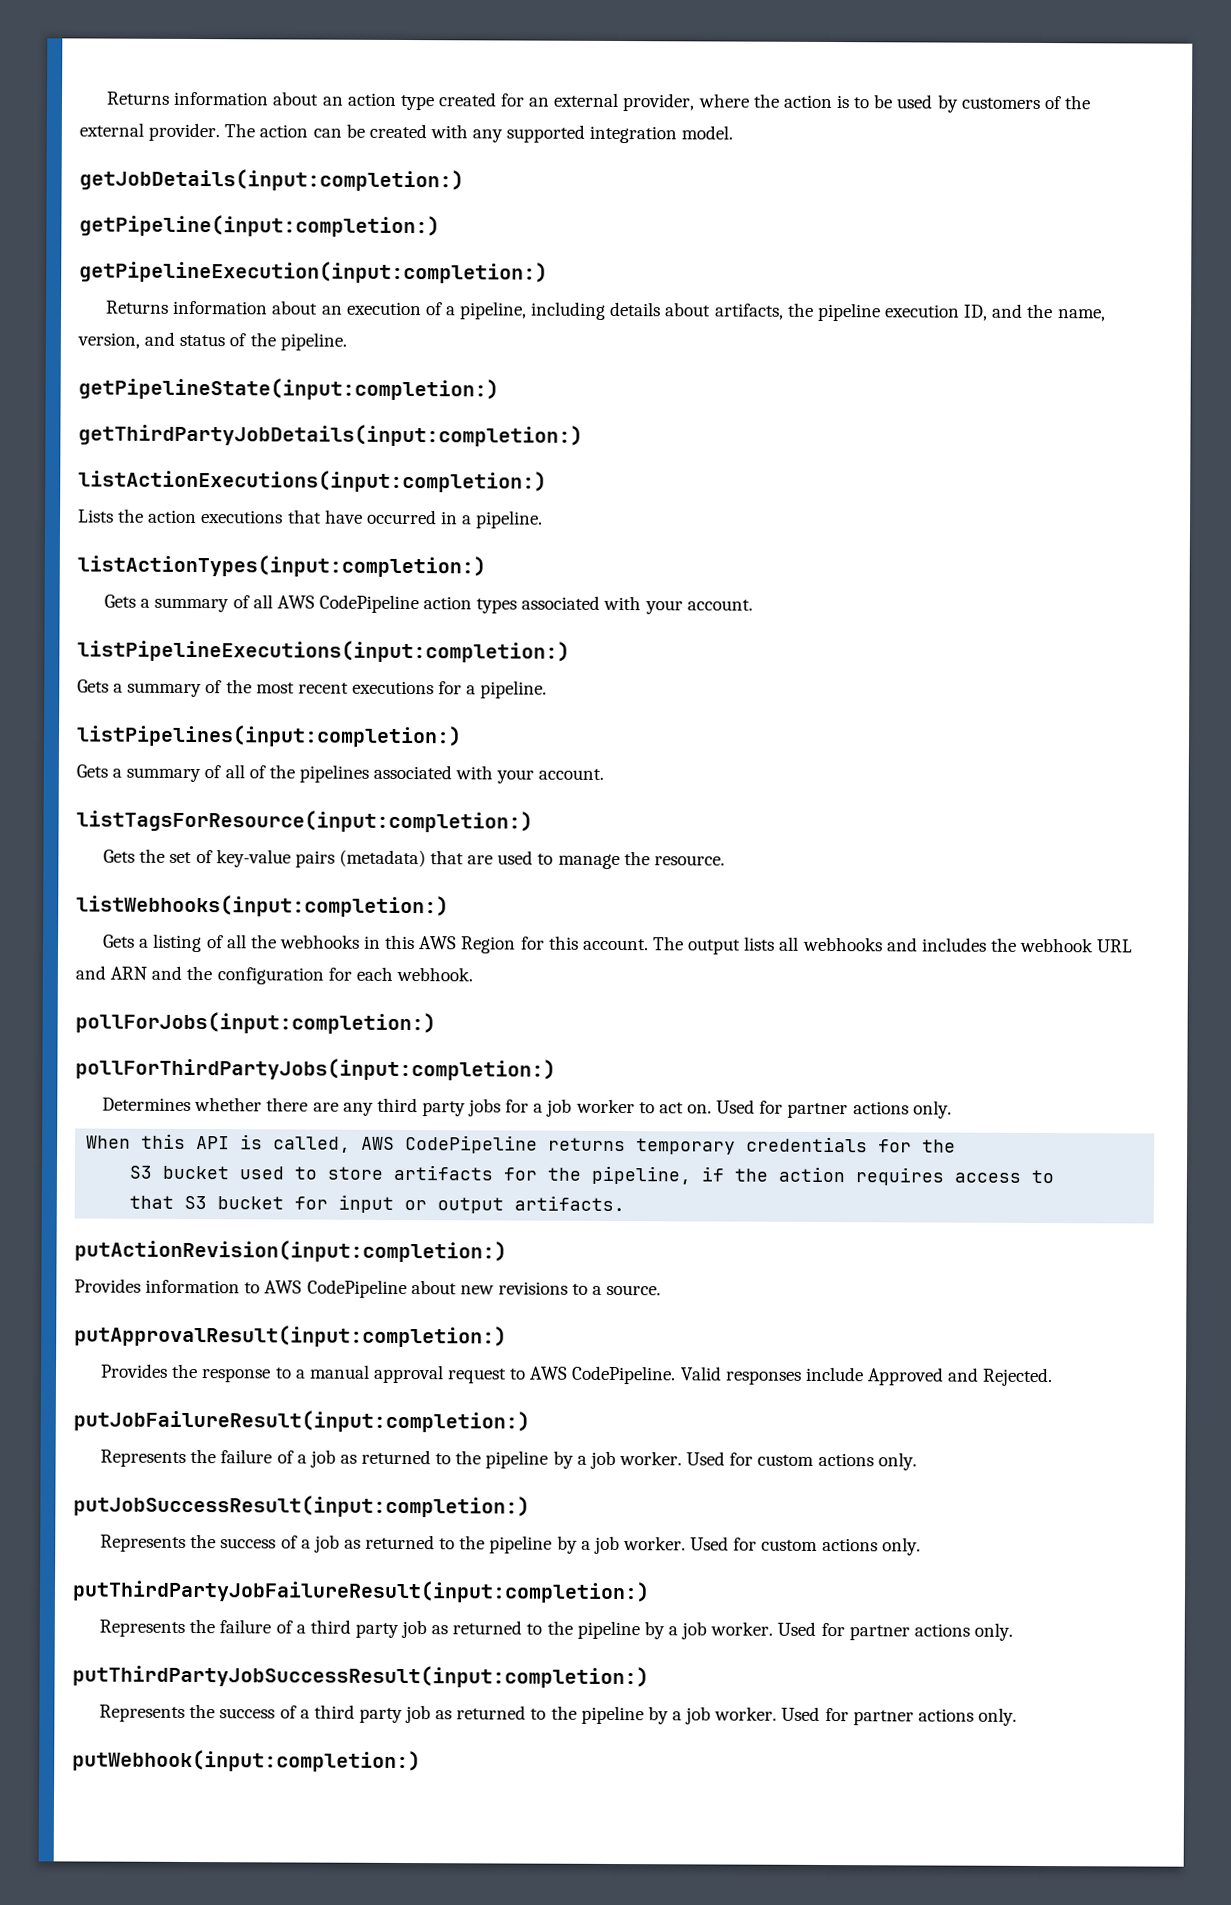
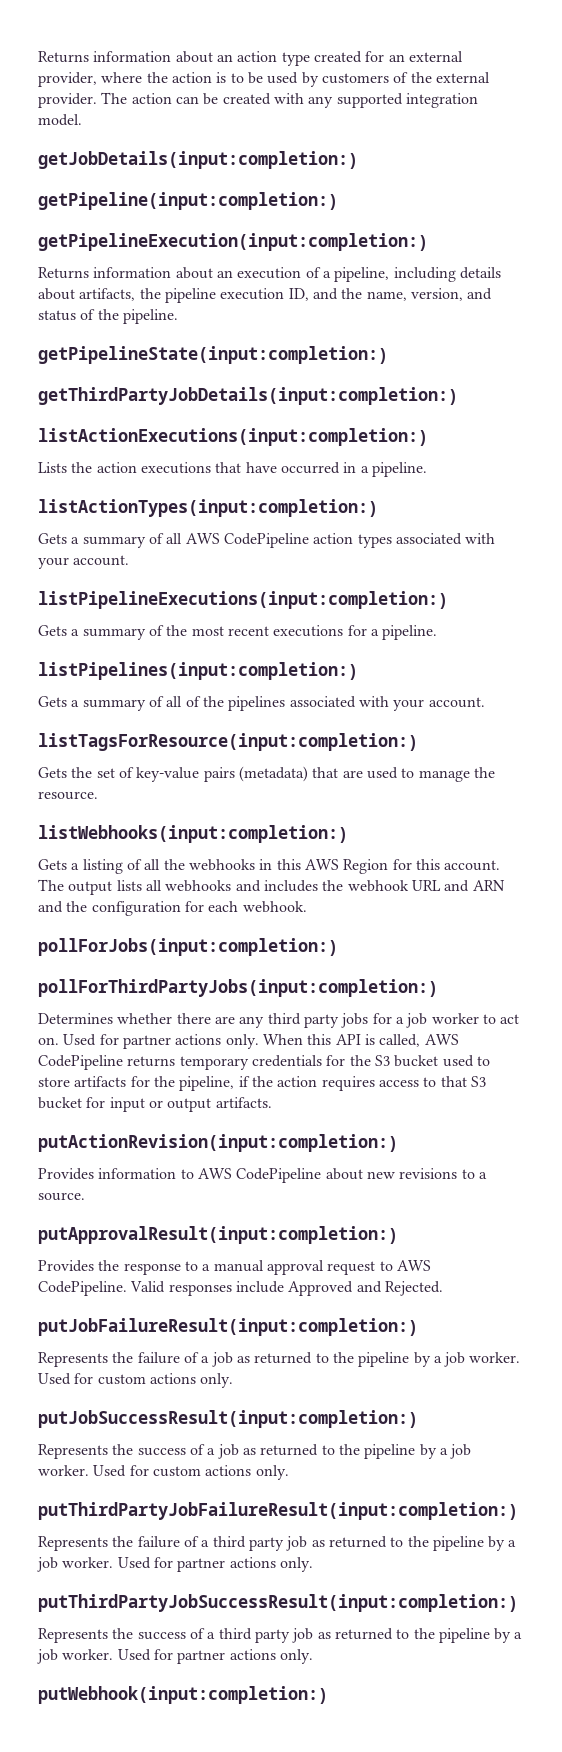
(952, 1109) // -> (259, 1041) none
(957, 1146) // -> (371, 1060) none
(1055, 1176) // -> (437, 1082) none

